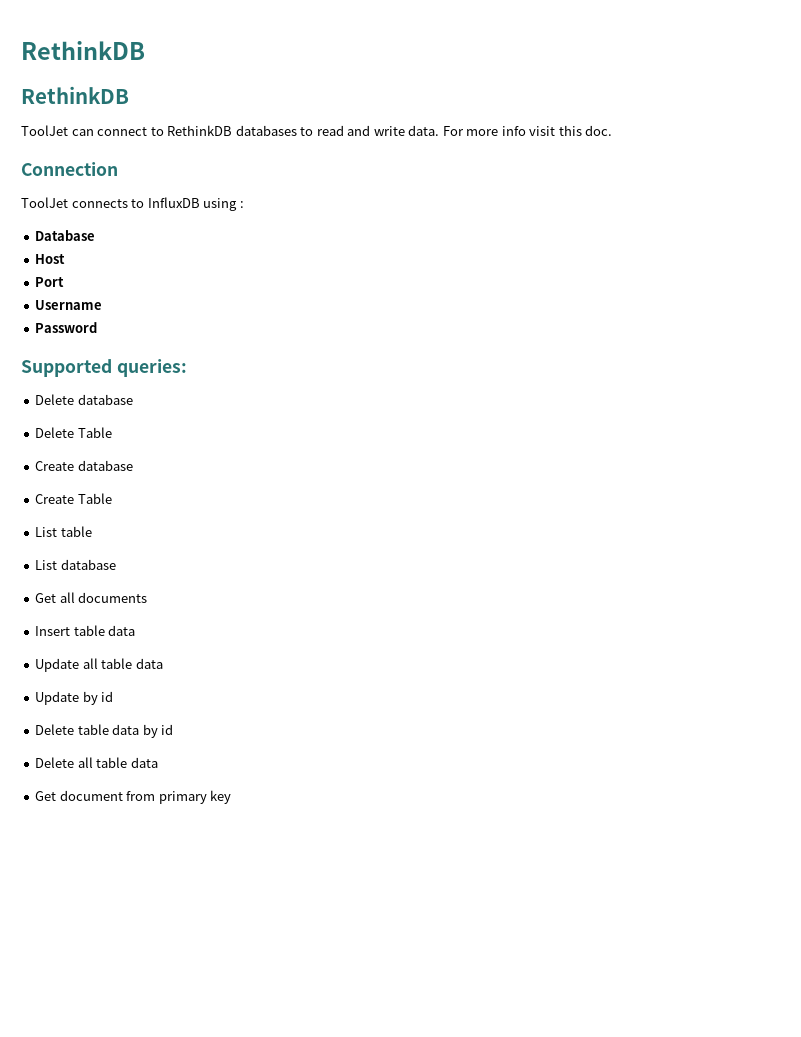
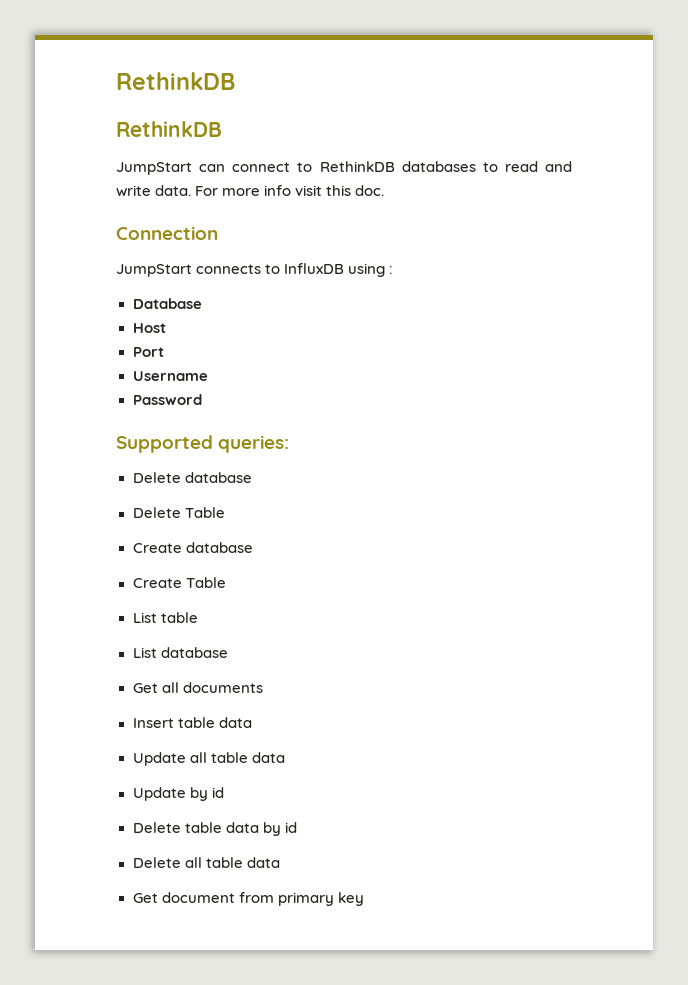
[21,125,68,136] ToolJet -> [116,162,192,175] JumpStart
[21,197,68,208] ToolJet -> [116,264,192,277] JumpStart

